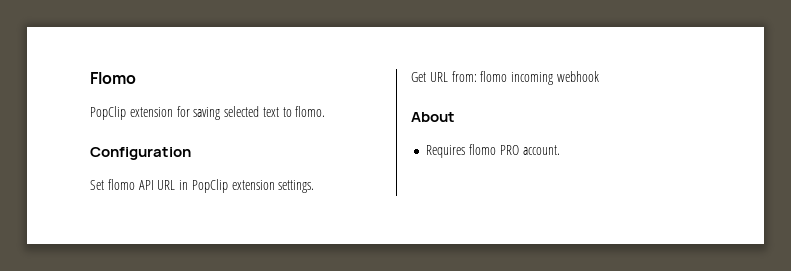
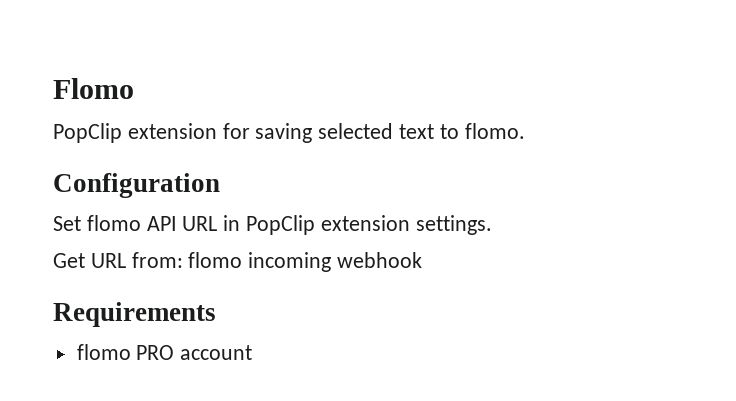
[411,112,455,122] [426,145,466,158] About // Requires -> [53,302,216,327] Requirements //
[522,145,560,155] account. -> [180,345,253,360] account

